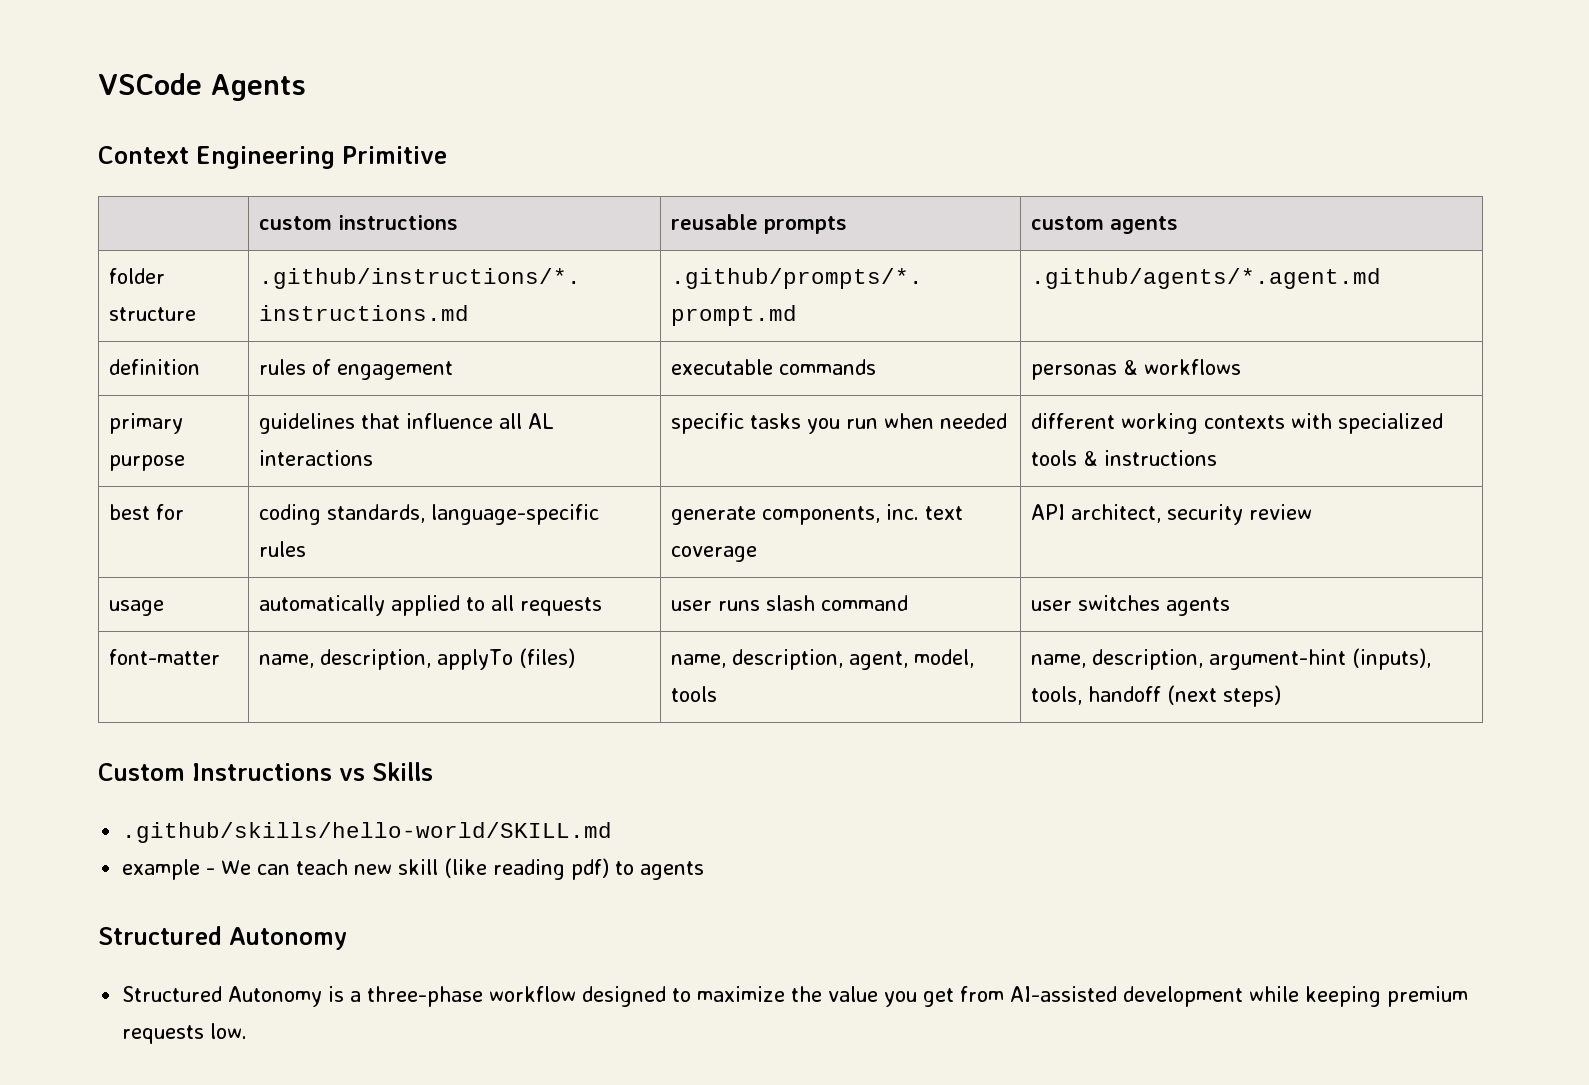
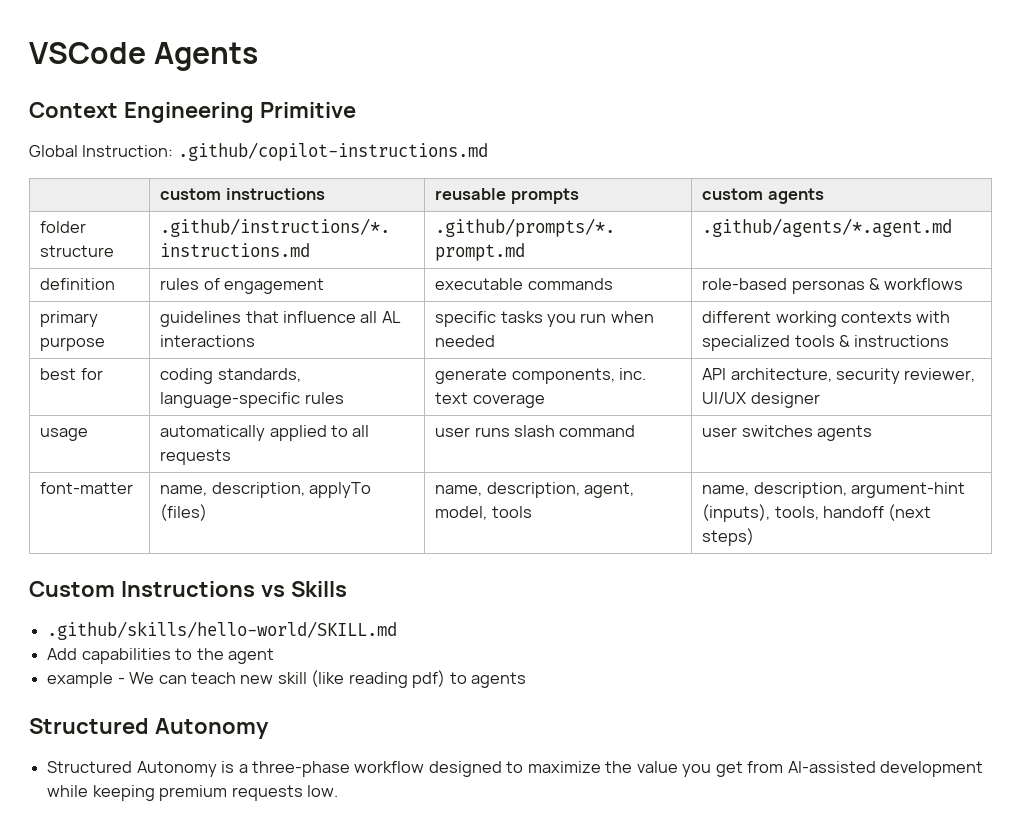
(447, 155) none -> [29,142,488,161] // Global Instruction: .github/copilot-instructions.md
(876, 367) none -> [702,278,788,290] role-based
[1070,504,1312,525] architect, security review -> [730,368,976,384] [702,392,820,408] architecture, security reviewer, UI/UX designer
(613, 832) none -> [47,648,274,664] // Add capabilities to the agent

